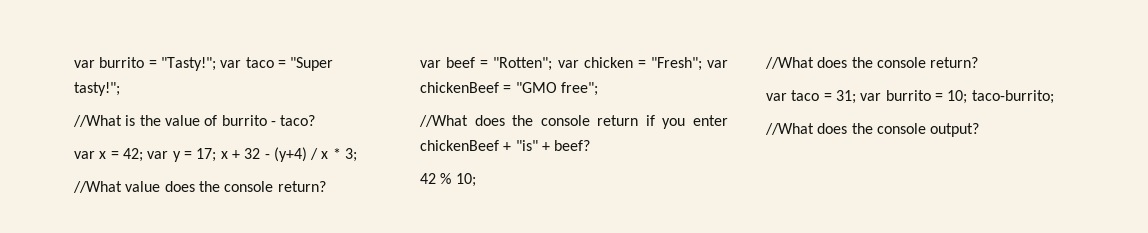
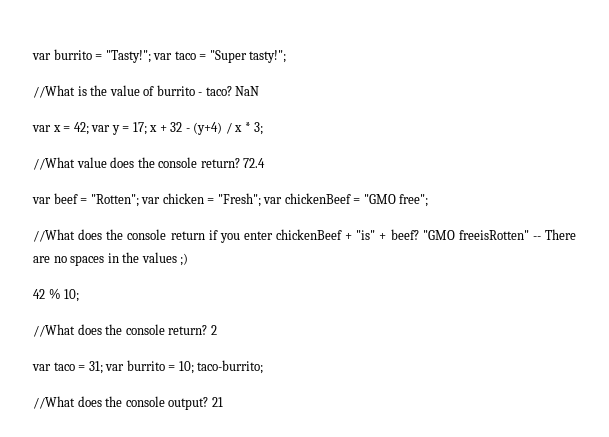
(316, 120) none -> [235,86,260,96] NaN
(326, 186) none -> [243,158,266,168] 72.4
(591, 145) none -> [422,229,576,240] [33,252,189,266] "GMO freeisRotten" -- There are no spaces in the values ;)
(979, 62) none -> [210,325,217,335] 2
(980, 130) none -> [211,397,223,407] 21

